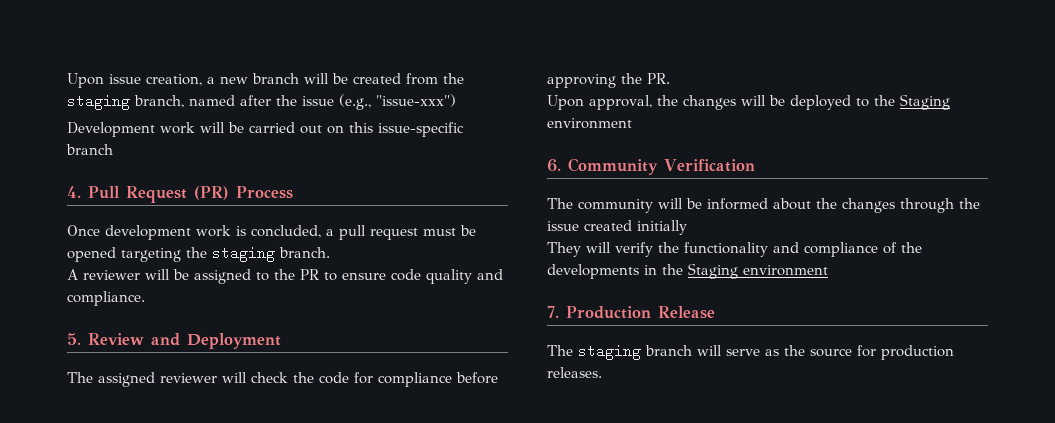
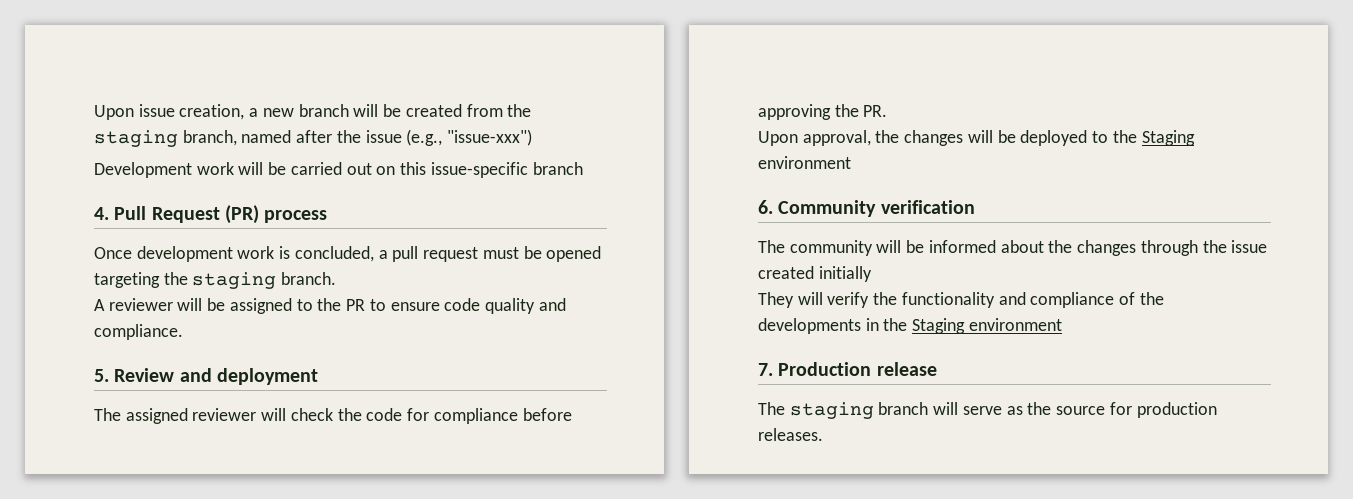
[236,186,293,199] Process -> [264,210,328,223] process
[187,333,281,349] Deployment -> [216,368,318,385] deployment
[664,159,755,172] Verification -> [880,200,975,214] verification
[658,306,715,319] Release -> [876,362,937,376] release

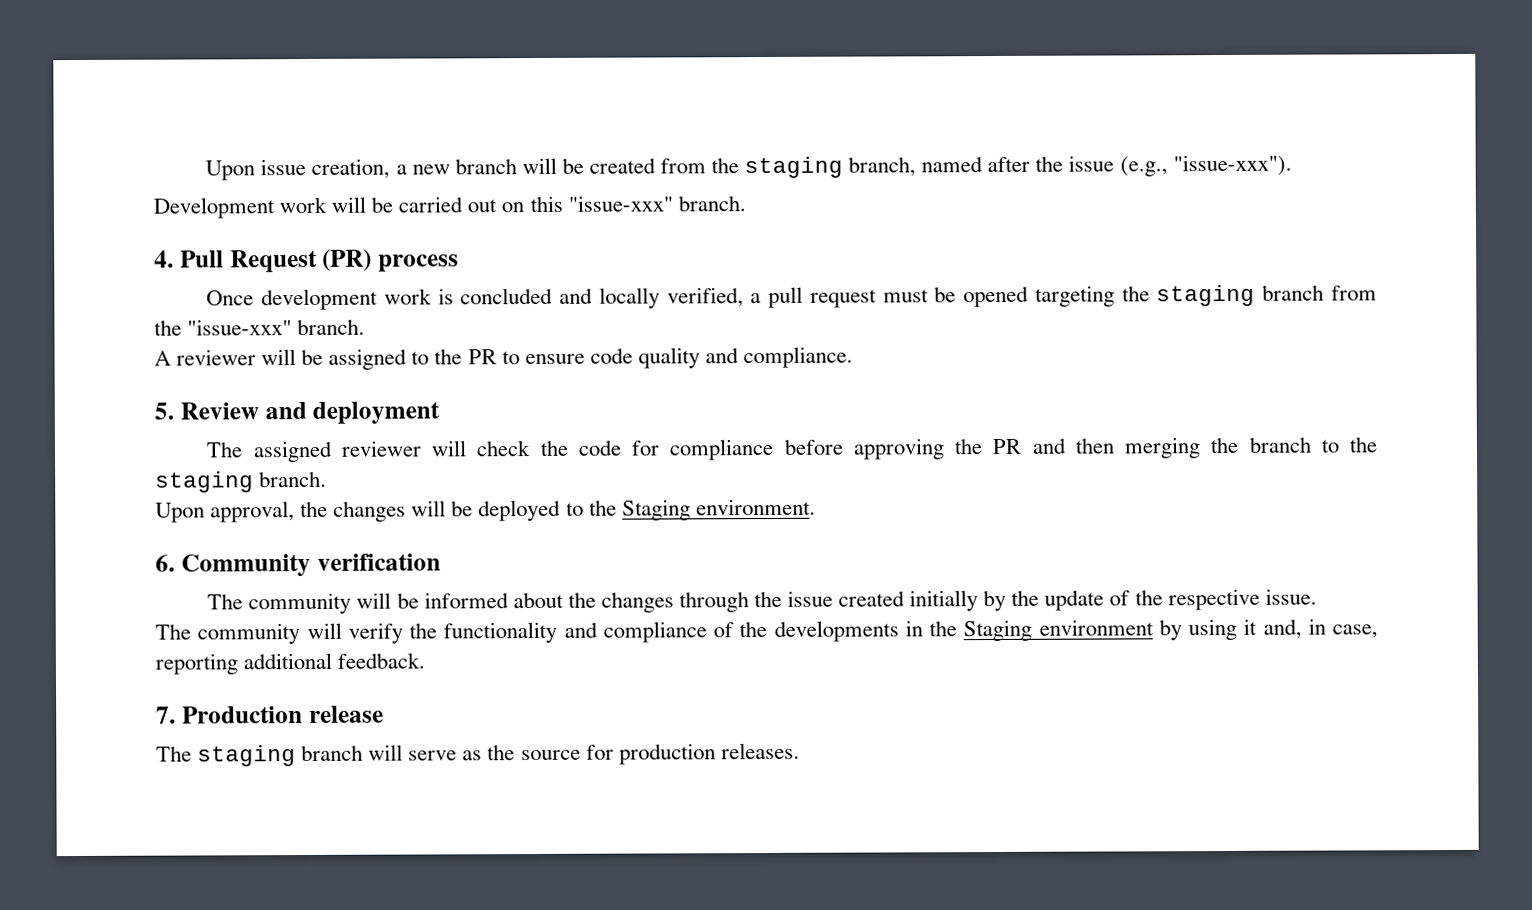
[447,129,533,146] "issue-xxx") -> [1172,154,1292,177] "issue-xxx").
[430,162,583,178] issue-specific branch -> [567,195,746,212] "issue-xxx" branch.
[294,246,374,262] concluded, -> [460,287,744,309] concluded and locally verified,
(277, 280) none -> [1262,284,1377,301] [154,319,293,336] branch from the "issue-xxx"
[863,105,888,117] PR. -> [992,436,1377,459] [155,470,328,493] PR and then merging the branch to the staging branch.
[758,156,851,169] environment -> [695,498,816,516] environment.
[758,292,794,308] // They -> [983,588,1317,612] [155,623,301,645] by the update of the respective issue. // The community
(1062, 324) none -> [1158,618,1378,641] [155,652,426,675] by using it and, in case, reporting additional feedback.

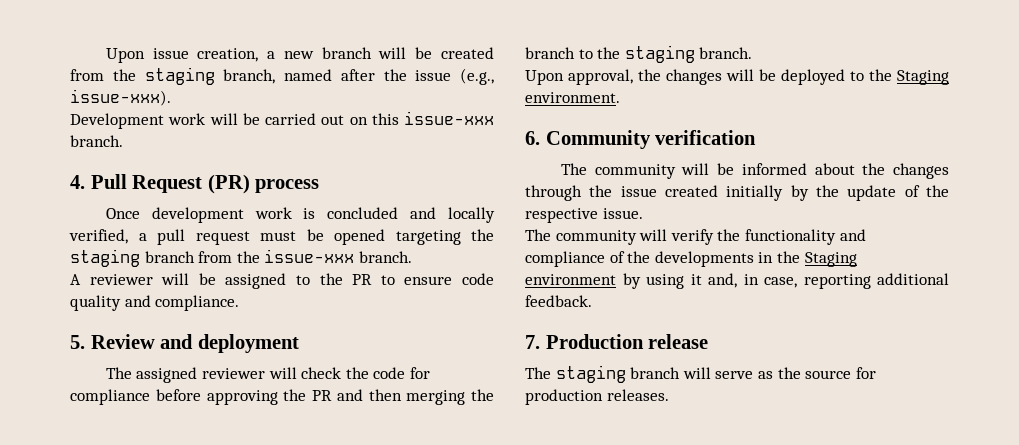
[1172,154,1292,177] "issue-xxx"). -> [70,89,171,106] issue-xxx).
[567,195,673,212] "issue-xxx" -> [404,111,494,125] issue-xxx
[187,319,293,336] "issue-xxx" -> [264,249,355,263] issue-xxx

